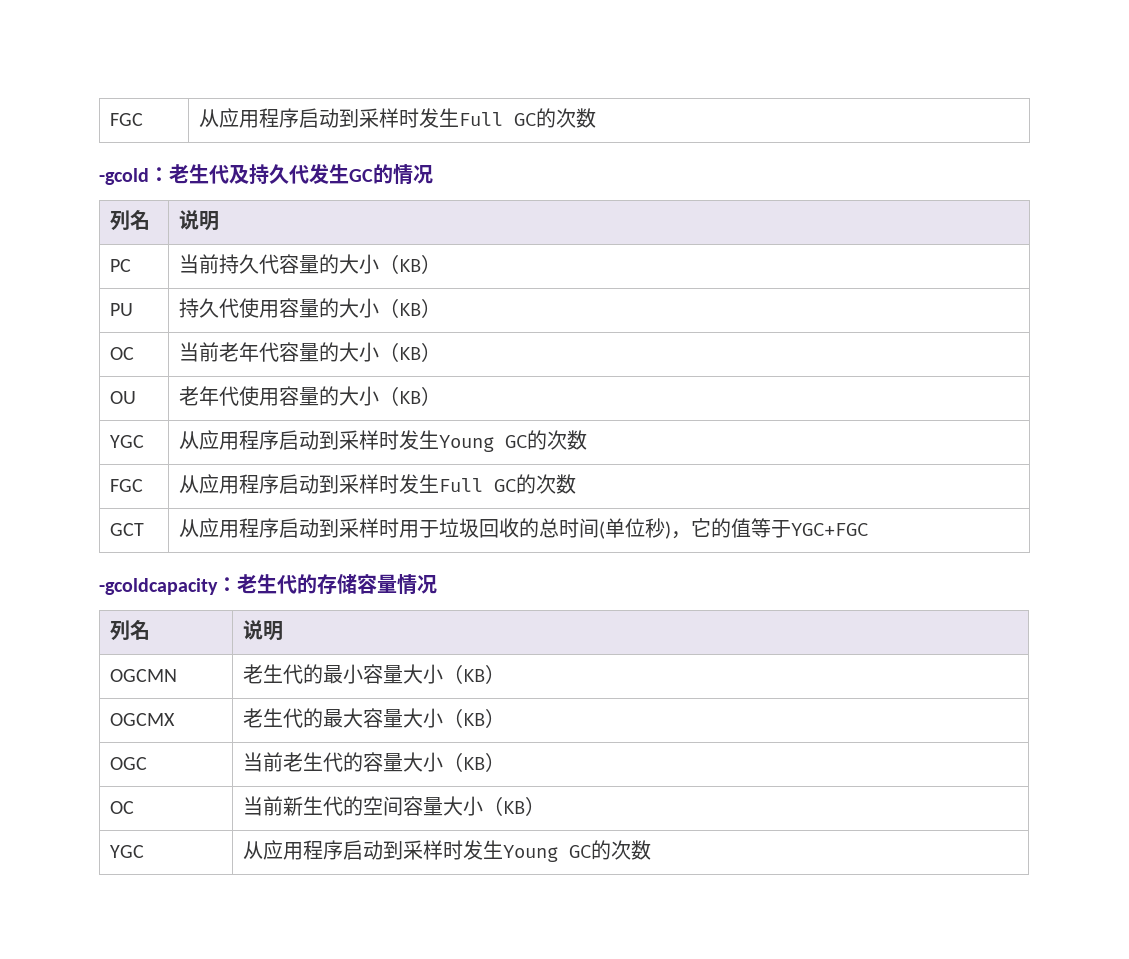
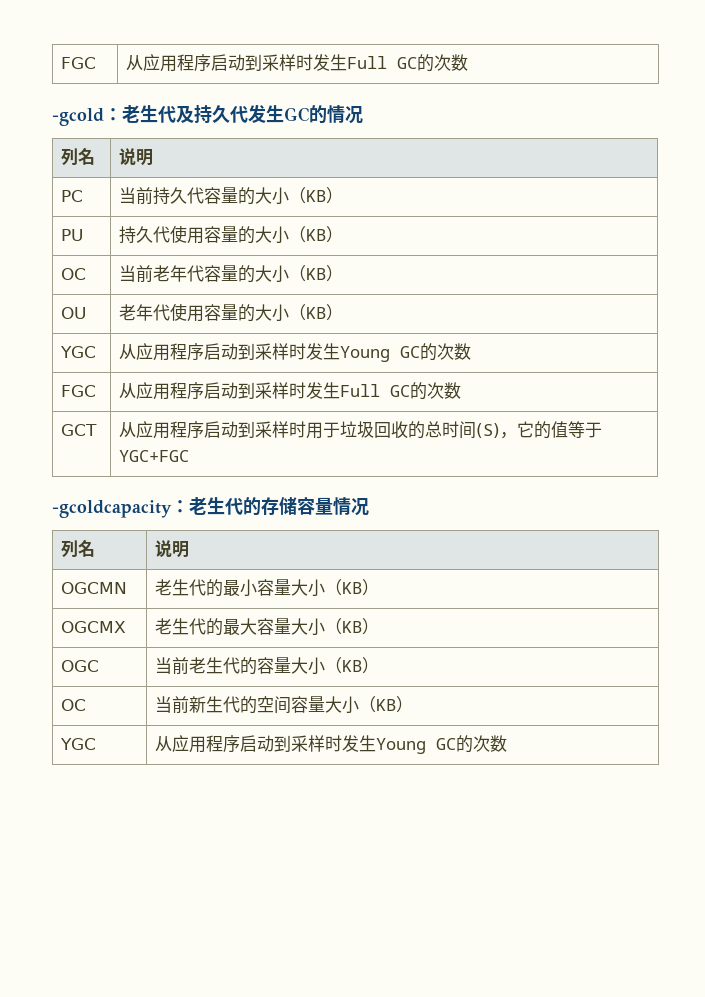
[598,518,671,539] (单位秒) -> [476,423,501,438] (S)

